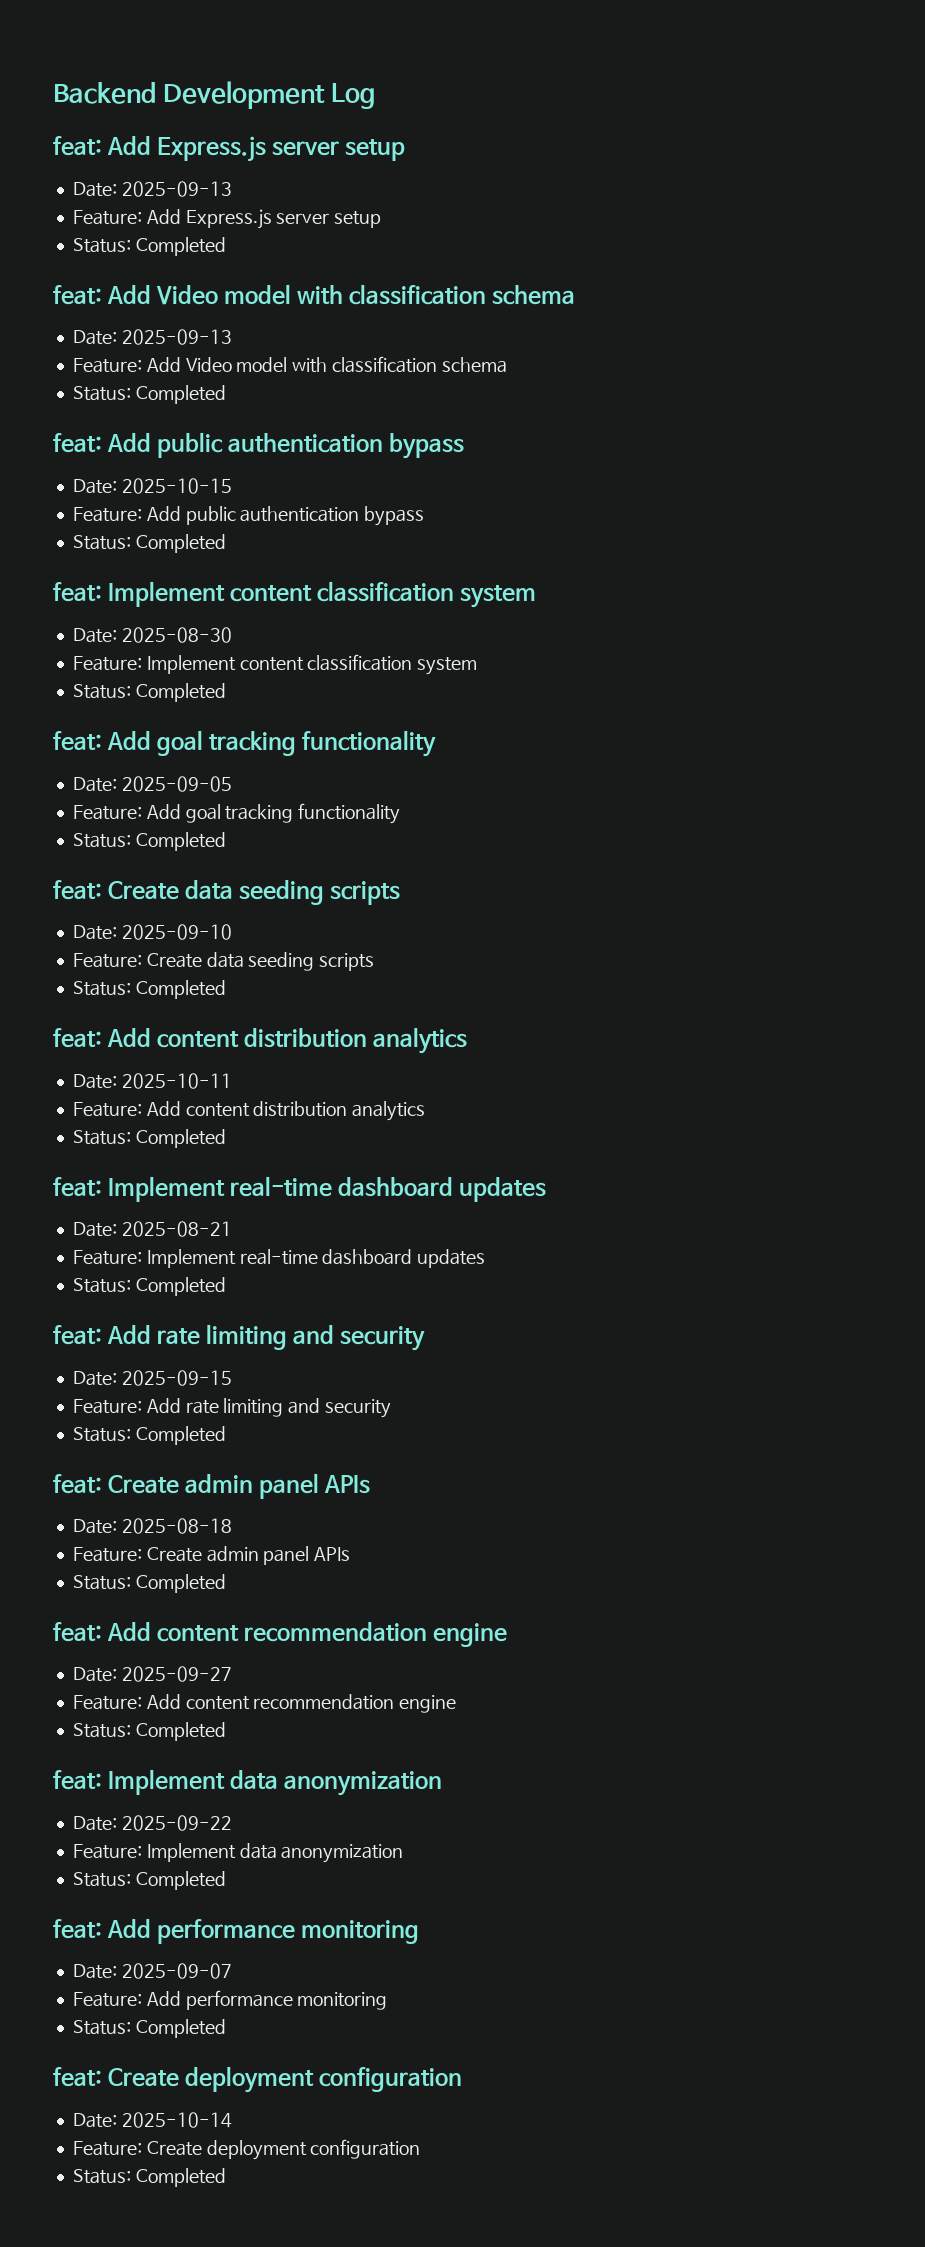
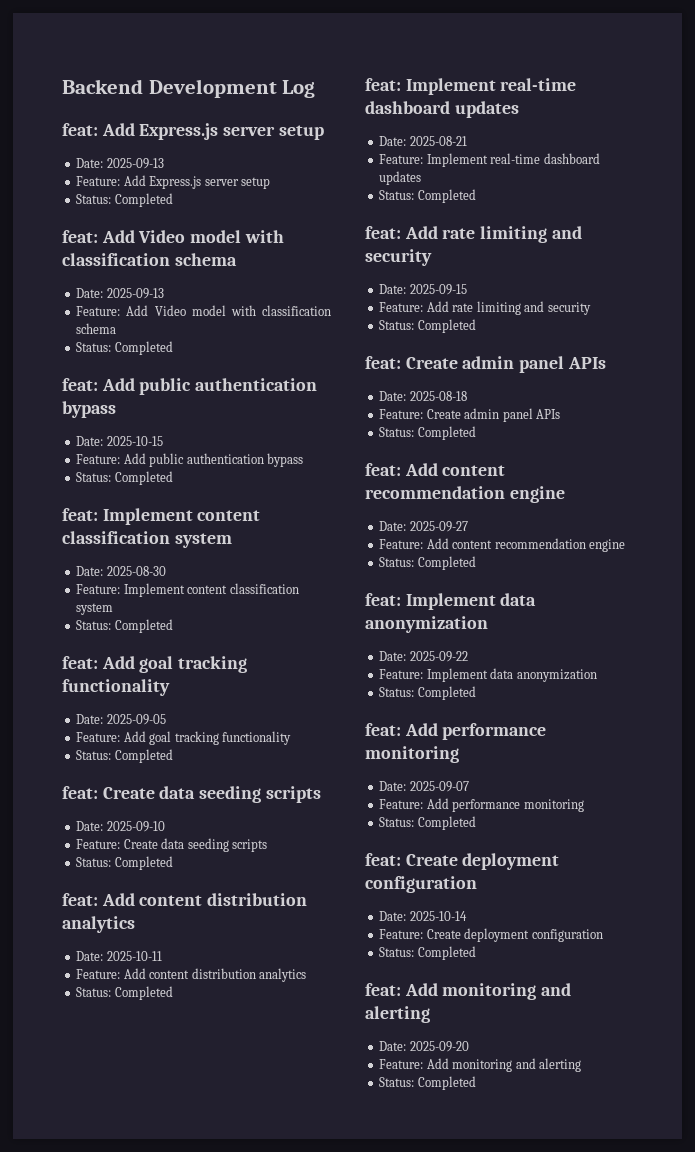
(226, 2177) none -> [365,983,572,1000] [365,1006,430,1023] [379,1041,469,1052] [379,1058,582,1072] [379,1076,476,1090] // feat: Add monitoring and alerting // Date: 2025-09-20 // Feature: Add monitoring and alerting // Status: Completed

